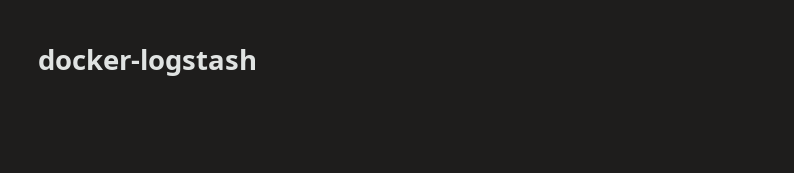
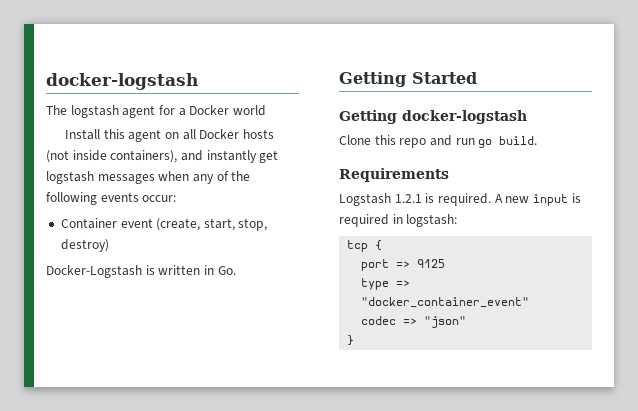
[38,49,257,76] docker-logstash -> [46,73,198,90] [46,105,266,118] [65,129,274,142] [46,150,279,163] [46,171,251,184] [46,192,177,205] [60,218,268,231] [60,239,109,252] [46,265,236,278] [339,72,477,87] [339,110,527,124] [339,135,538,148] [339,168,449,182] [339,193,581,206] [339,214,458,227] [347,240,383,252] [361,259,446,271] [361,278,411,290] [361,297,530,308] [361,316,467,328] [347,335,355,346] docker-logstash // The logstash agent for a Docker world // Install this agent on all Docker hosts (not inside containers), and instantly get logstash messages when any of the following events occur: // Container event (create, start, stop, destroy) // Docker-Logstash is written in Go. // Getting Started // Getting docker-logstash // Clone this repo and run go build. // Requirements // Logstash 1.2.1 is required. A new input is required in logstash: // tcp { // port => 9125 // type => "docker_container_event" // codec => "json" // }

